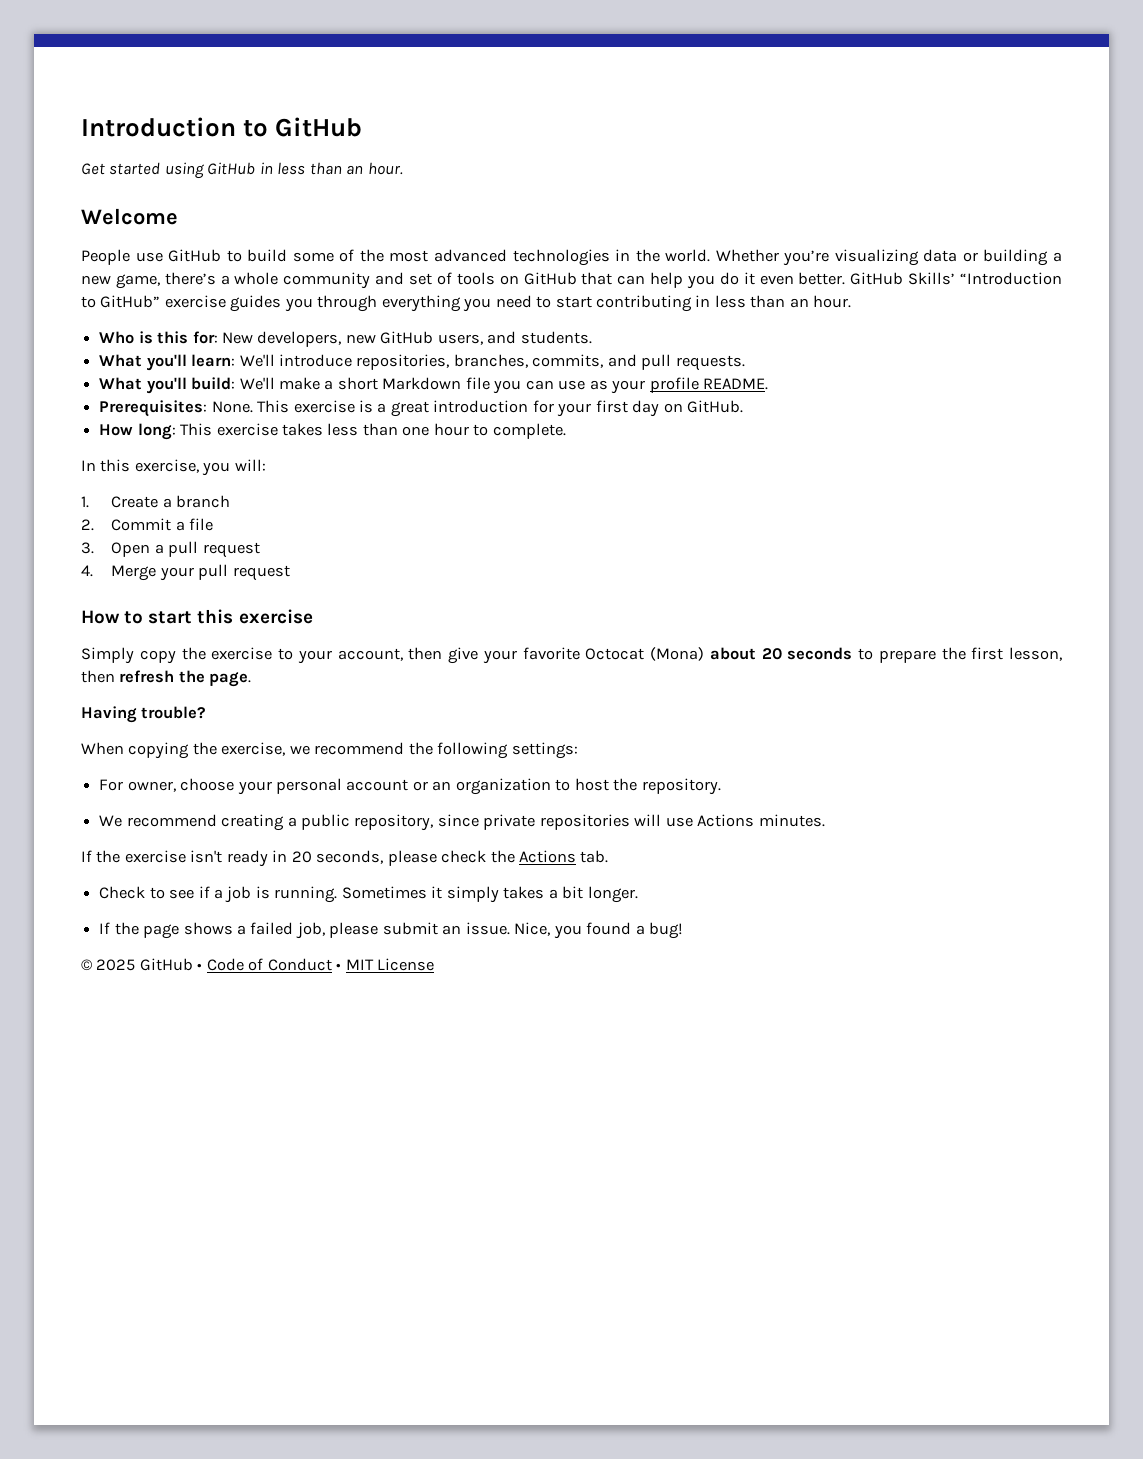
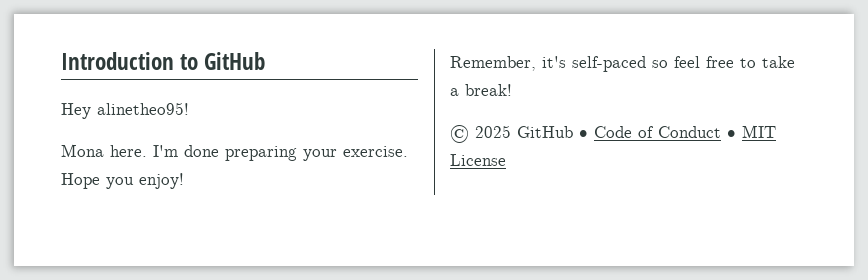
[81,162,403,179] [81,208,178,225] [81,249,1062,266] [81,272,1063,289] [81,295,852,312] [99,331,592,347] [99,354,745,371] [99,377,768,394] [99,400,744,417] [99,423,566,440] [81,459,266,476] [81,495,231,508] [81,518,214,531] [81,541,260,558] [81,564,290,581] [81,609,313,624] [81,647,1062,664] [81,670,252,687] [81,706,207,723] [81,742,578,759] [99,778,721,795] [99,814,825,831] [81,850,609,867] [99,886,638,903] [99,922,683,939] Get started using GitHub in less than an hour. // Welcome // People use GitHub to build some of the most advanced technologies in the world. Whether you’re visualizing data or building a new game, there’s a whole community and set of tools on GitHub that can help you do it even better. GitHub Skills’ “Introduction to GitHub” exercise guides you through everything you need to start contributing in less than an hour. // Who is this for: New developers, new GitHub users, and students. // What you'll learn: We'll introduce repositories, branches, commits, and pull requests. // What you'll build: We'll make a short Markdown file you can use as your profile README. // Prerequisites: None. This exercise is a great introduction for your first day on GitHub. // How long: This exercise takes less than one hour to complete. // In this exercise, you will: // 1. Create a branch // 2. Commit a file // 3. Open a pull request // 4. Merge your pull request // How to start this exercise // Simply copy the exercise to your account, then give your favorite Octocat (Mona) about 20 seconds to prepare the first lesson, then refresh the page. // Having trouble? // When copying the exercise, we recommend the following settings: // For owner, choose your personal account or an organization to host the repository. // We recommend creating a public repository, since private repositories will use Actions minutes. // If the exercise isn't ready in 20 seconds, please check the Actions tab. // Check to see if a job is running. Sometimes it simply takes a bit longer. // If the page shows a failed job, please submit an issue. Nice, you found a bug! -> [61,102,189,119] [61,144,408,161] [61,173,184,189] [450,56,795,72] [450,84,512,96] Hey alinetheo95! // Mona here. I'm done preparing your exercise. Hope you enjoy! // Remember, it's self-paced so feel free to take a break!

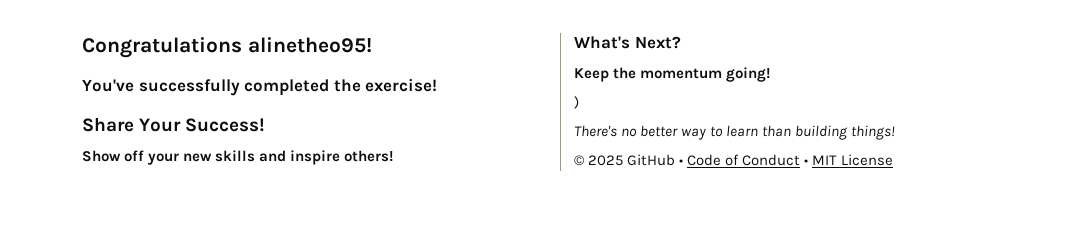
[61,52,266,70] [61,102,189,119] [61,144,408,161] [61,173,184,189] [450,56,795,72] [450,84,512,96] Introduction to GitHub // Hey alinetheo95! // Mona here. I'm done preparing your exercise. Hope you enjoy! // Remember, it's self-paced so feel free to take a break! -> [82,37,372,58] [82,78,438,96] [82,117,266,132] [82,150,394,165] [574,36,681,49] [574,67,771,82] [574,96,579,109] [574,125,896,140] Congratulations alinetheo95! // You've successfully completed the exercise! // Share Your Success! // Show off your new skills and inspire others! // What's Next? // Keep the momentum going! // ) // There's no better way to learn than building things!

